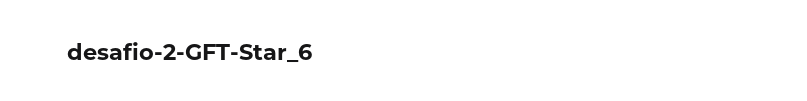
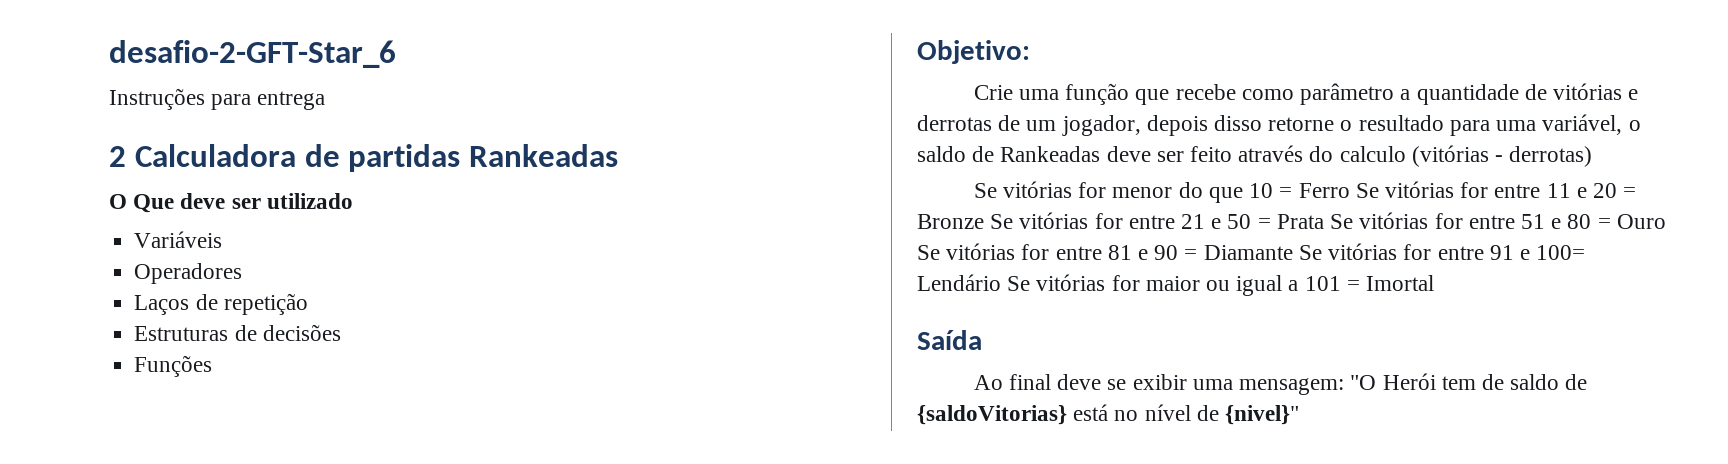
(312, 52) none -> [109,88,326,110] [109,144,619,172] [109,193,353,213] [134,231,223,248] [134,263,243,284] [134,293,308,315] [134,324,341,341] [134,355,213,377] [917,40,1030,64] [973,83,1639,105] [917,114,1641,136] [917,145,1593,167] [973,181,1637,203] [917,212,1666,229] [917,243,1586,260] [917,274,1435,296] [917,330,982,350] [973,373,1588,395] [917,404,1300,425] // Instruções para entrega // 2 Calculadora de partidas Rankeadas // O Que deve ser utilizado // Variáveis // Operadores // Laços de repetição // Estruturas de decisões // Funções // Objetivo: // Crie uma função que recebe como parâmetro a quantidade de vitórias e derrotas de um jogador, depois disso retorne o resultado para uma variável, o saldo de Rankeadas deve ser feito através do calculo (vitórias - derrotas) // Se vitórias for menor do que 10 = Ferro Se vitórias for entre 11 e 20 = Bronze Se vitórias for entre 21 e 50 = Prata Se vitórias for entre 51 e 80 = Ouro Se vitórias for entre 81 e 90 = Diamante Se vitórias for entre 91 e 100= Lendário Se vitórias for maior ou igual a 101 = Imortal // Saída // Ao final deve se exibir uma mensagem: "O Herói tem de saldo de {saldoVitorias} está no nível de {nivel}"

